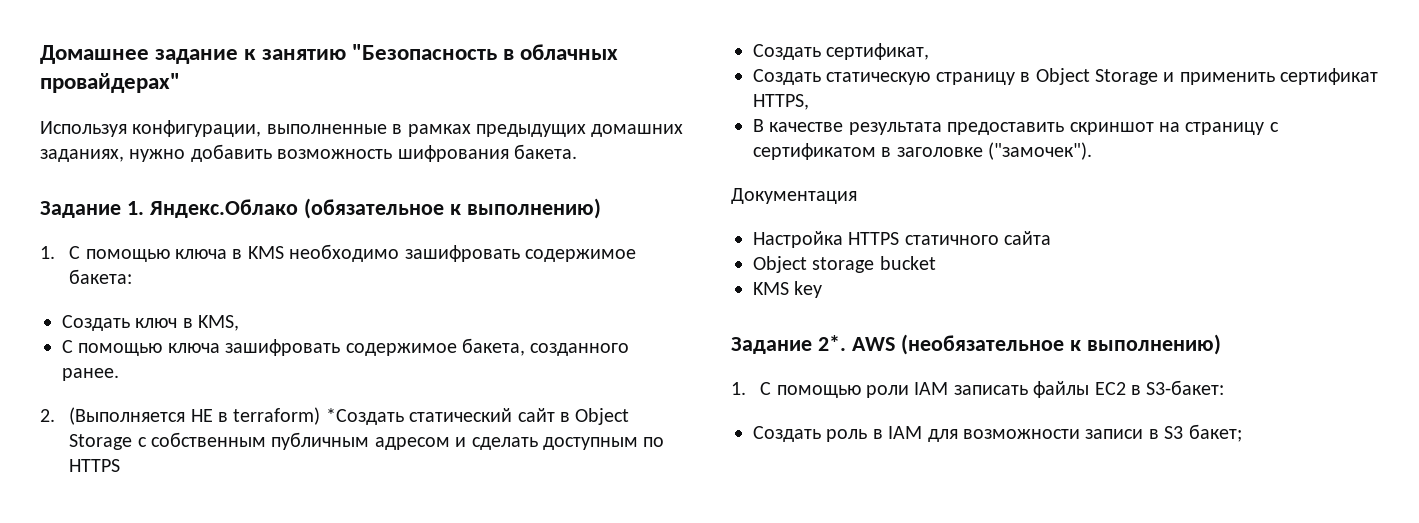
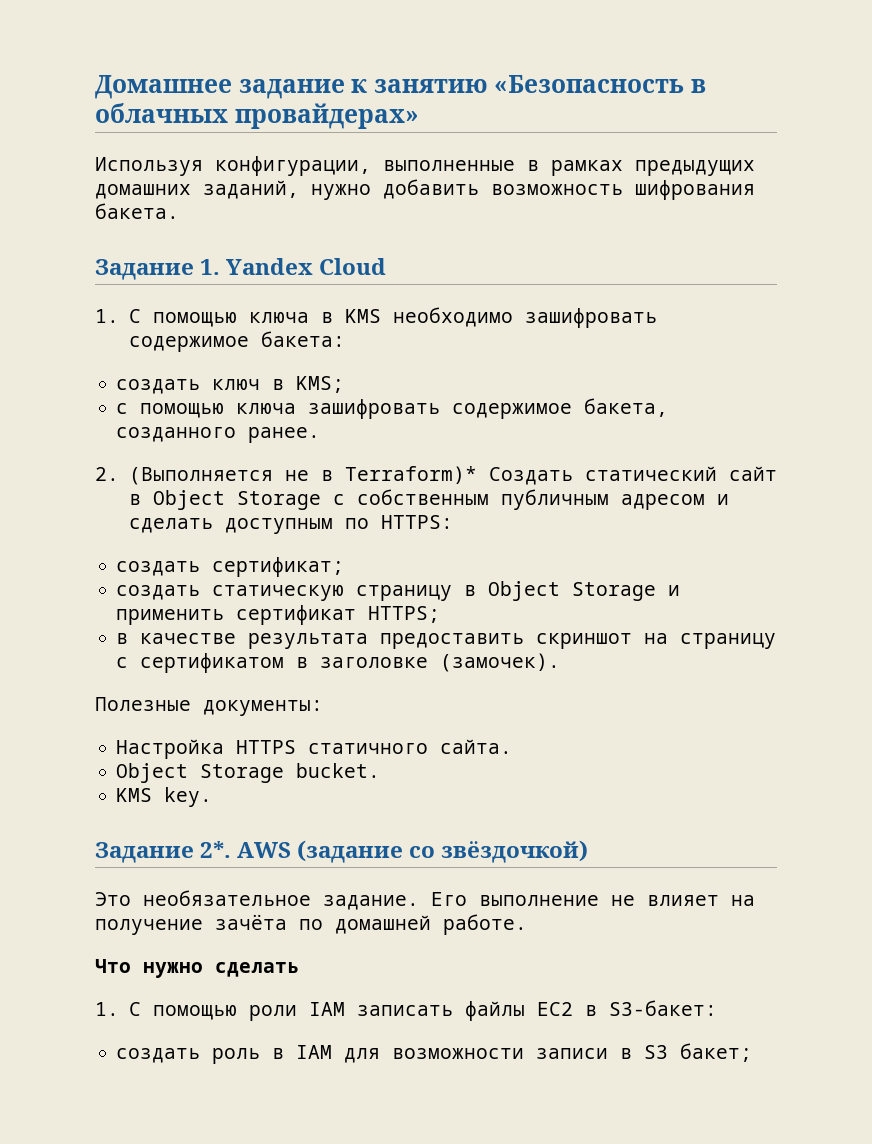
[351,44,497,60] "Безопасность -> [494,75,685,93] «Безопасность
[40,73,180,93] провайдерах" -> [234,103,419,129] провайдерах»
[40,149,124,162] заданиях, -> [203,180,299,199] заданий,
[148,198,601,219] Яндекс.Облако (обязательное к выполнению) -> [226,258,387,275] Yandex Cloud
[62,315,130,331] Создать -> [116,379,201,394] создать
[198,315,240,331] [62,340,73,353] KMS, // С -> [296,376,345,393] [116,403,129,414] KMS; // с
[190,407,404,425] НЕ в terraform) *Создать -> [284,466,573,485] не в Terraform)* Создать
[69,459,121,472] [753,43,930,60] [753,69,821,85] HTTPS // Создать сертификат, // Создать -> [380,515,453,529] [116,557,345,577] [116,585,201,600] HTTPS: // создать сертификат; // создать
[753,94,809,110] [753,119,764,132] HTTPS, // В -> [368,606,441,623] [116,633,129,644] HTTPS; // в
[988,142,1093,160] [731,188,857,204] ("замочек"). // Документация -> [440,653,561,672] [95,697,323,716] (замочек). // Полезные документы:
[1004,231,1052,245] [753,256,936,273] [753,281,823,298] сайта // Object storage bucket // KMS key -> [440,739,513,754] [116,763,381,783] [116,787,213,807] сайта. // Object Storage bucket. // KMS key.
[900,334,1221,355] (необязательное к выполнению) -> [297,840,589,863] [95,890,755,910] [95,914,527,935] [95,959,299,978] (задание со звёздочкой) // Это необязательное задание. Его выполнение не влияет на получение зачёта по домашней работе. // Что нужно сделать
[753,426,821,442] Создать -> [116,1048,201,1063] создать

